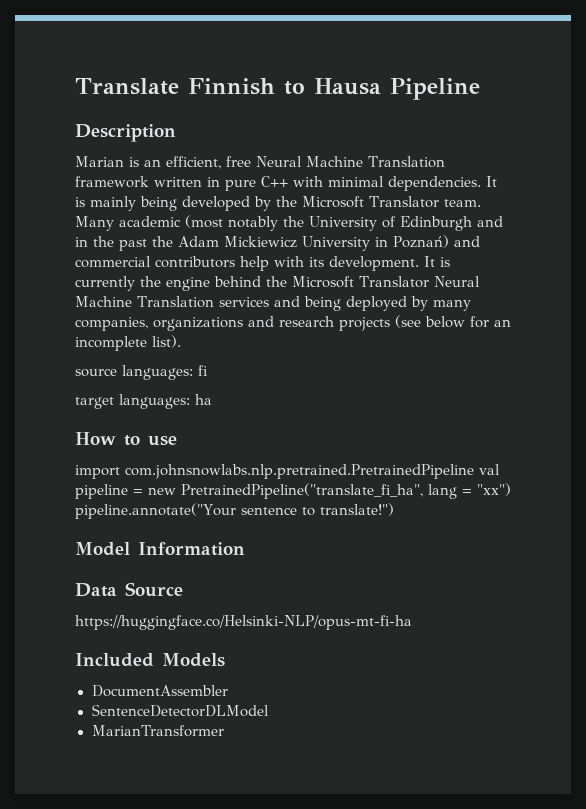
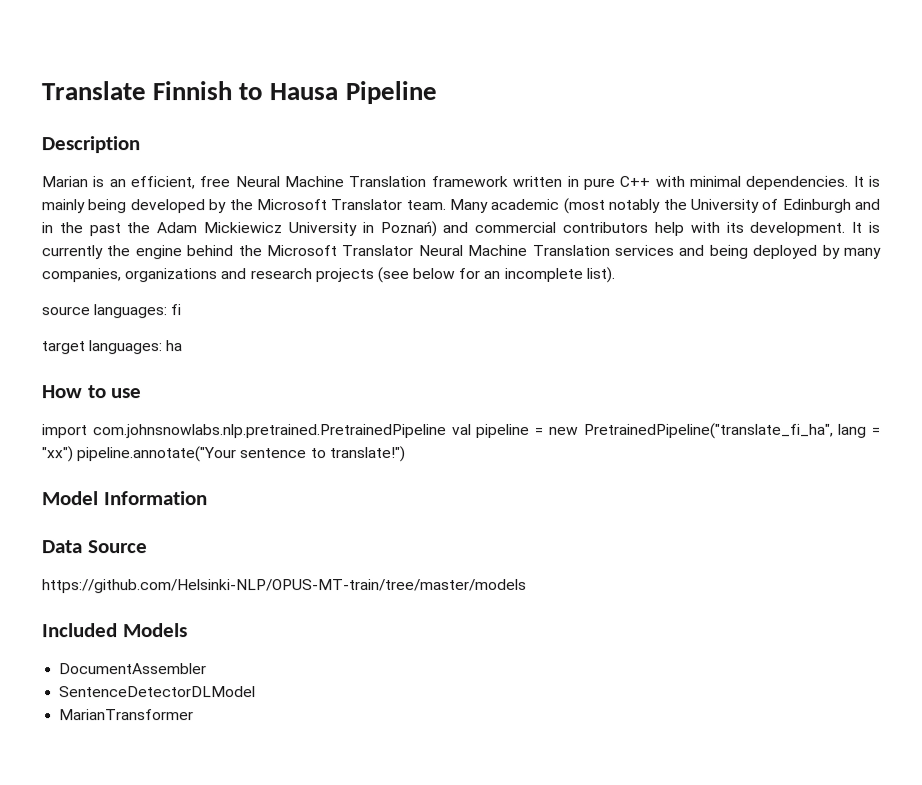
[75,615,412,630] https://huggingface.co/Helsinki-NLP/opus-mt-fi-ha -> [42,578,527,594] https://github.com/Helsinki-NLP/OPUS-MT-train/tree/master/models

